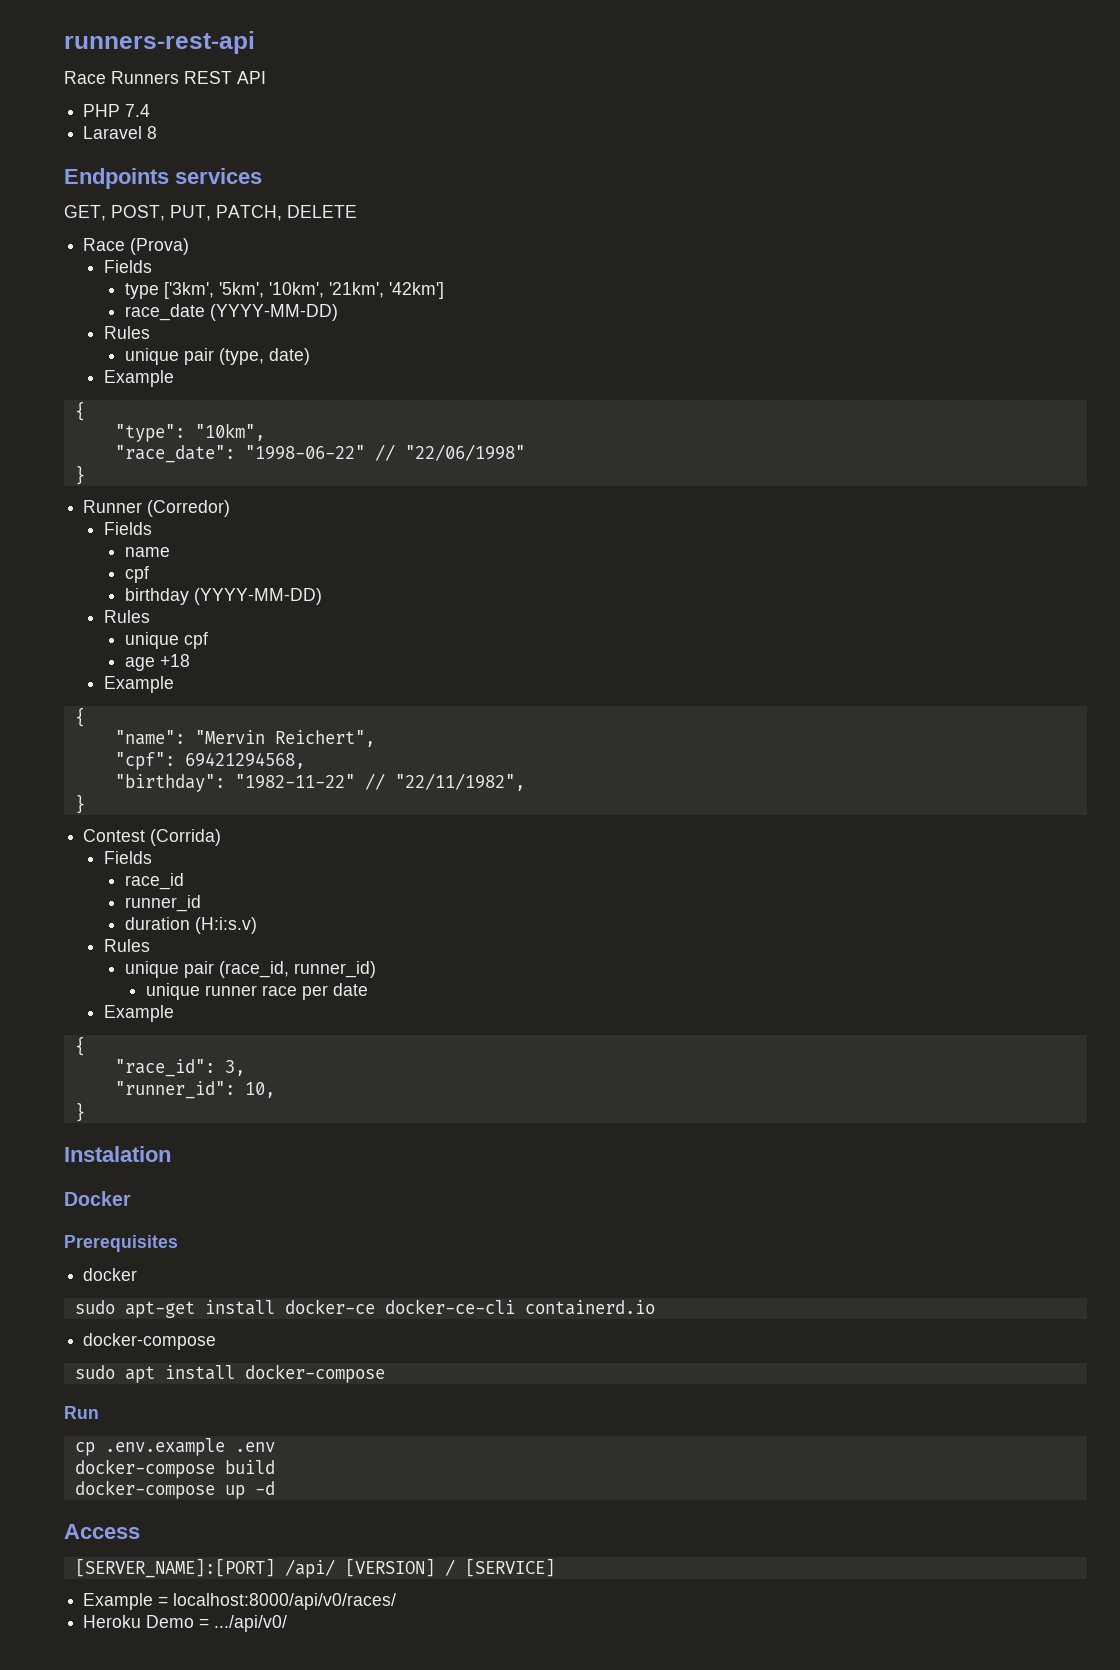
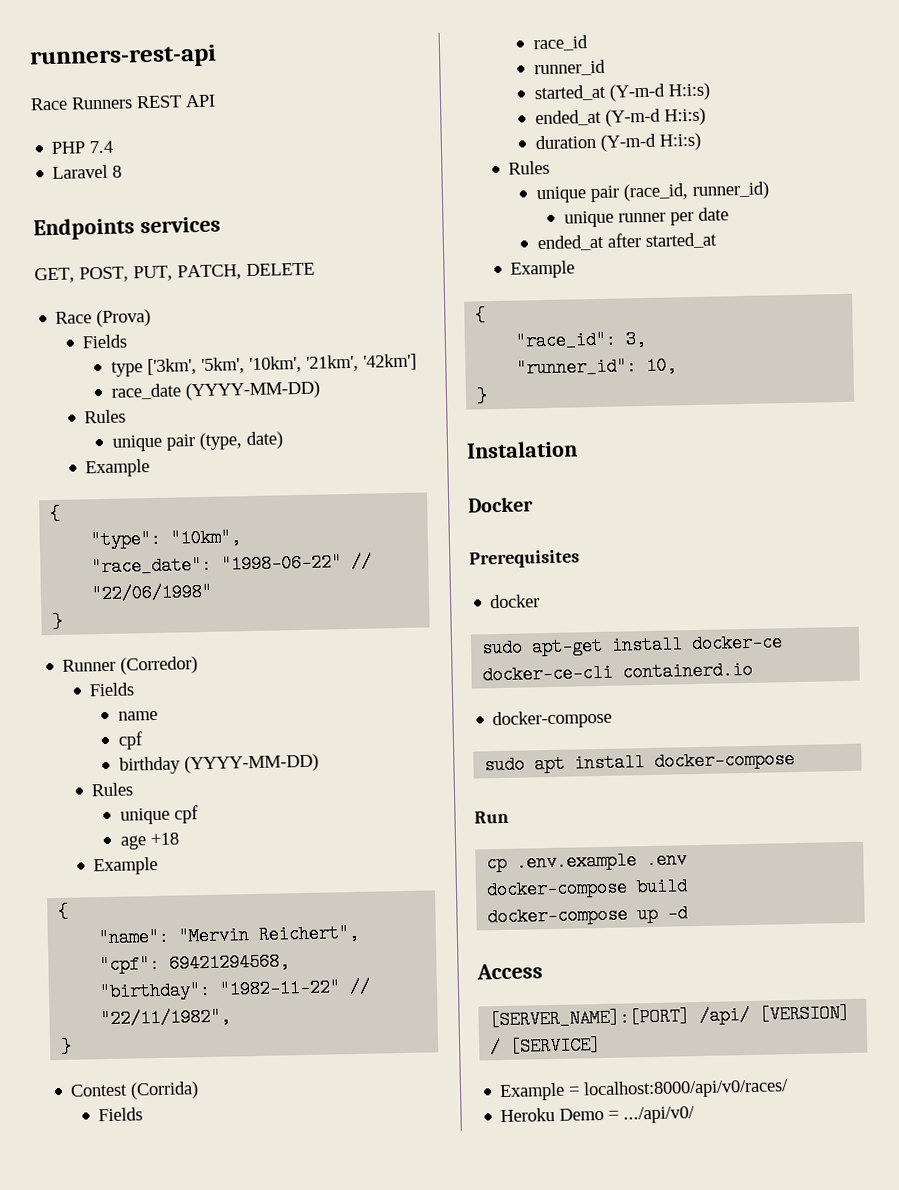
(201, 903) none -> [533,82,711,102] [534,107,706,127] // started_at (Y-m-d H:i:s) // ended_at (Y-m-d H:i:s)
[194,917,257,934] (H:i:s.v) -> [599,132,702,152] (Y-m-d H:i:s)
[261,985,297,996] race -> (666, 217) none
(368, 989) none -> [536,232,718,252] // ended_at after started_at

